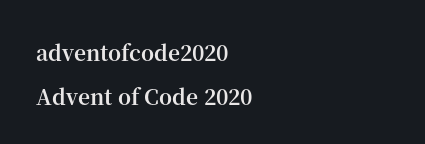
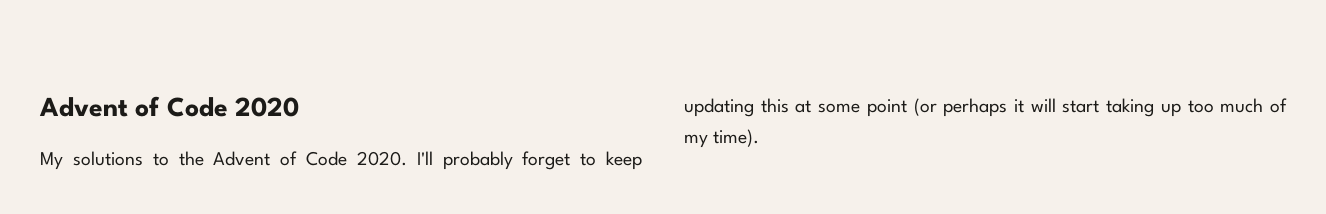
[36,43,228,61] adventofcode2020 // -> (39, 107) none
(253, 97) none -> [40,151,642,170] [684,98,1287,117] [684,129,760,148] // My solutions to the Advent of Code 2020. I'll probably forget to keep updating this at some point (or perhaps it will start taking up too much of my time).

